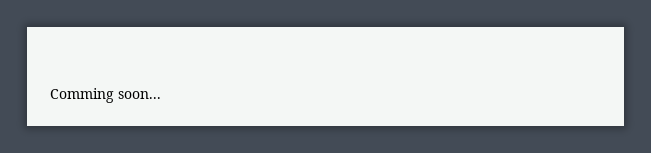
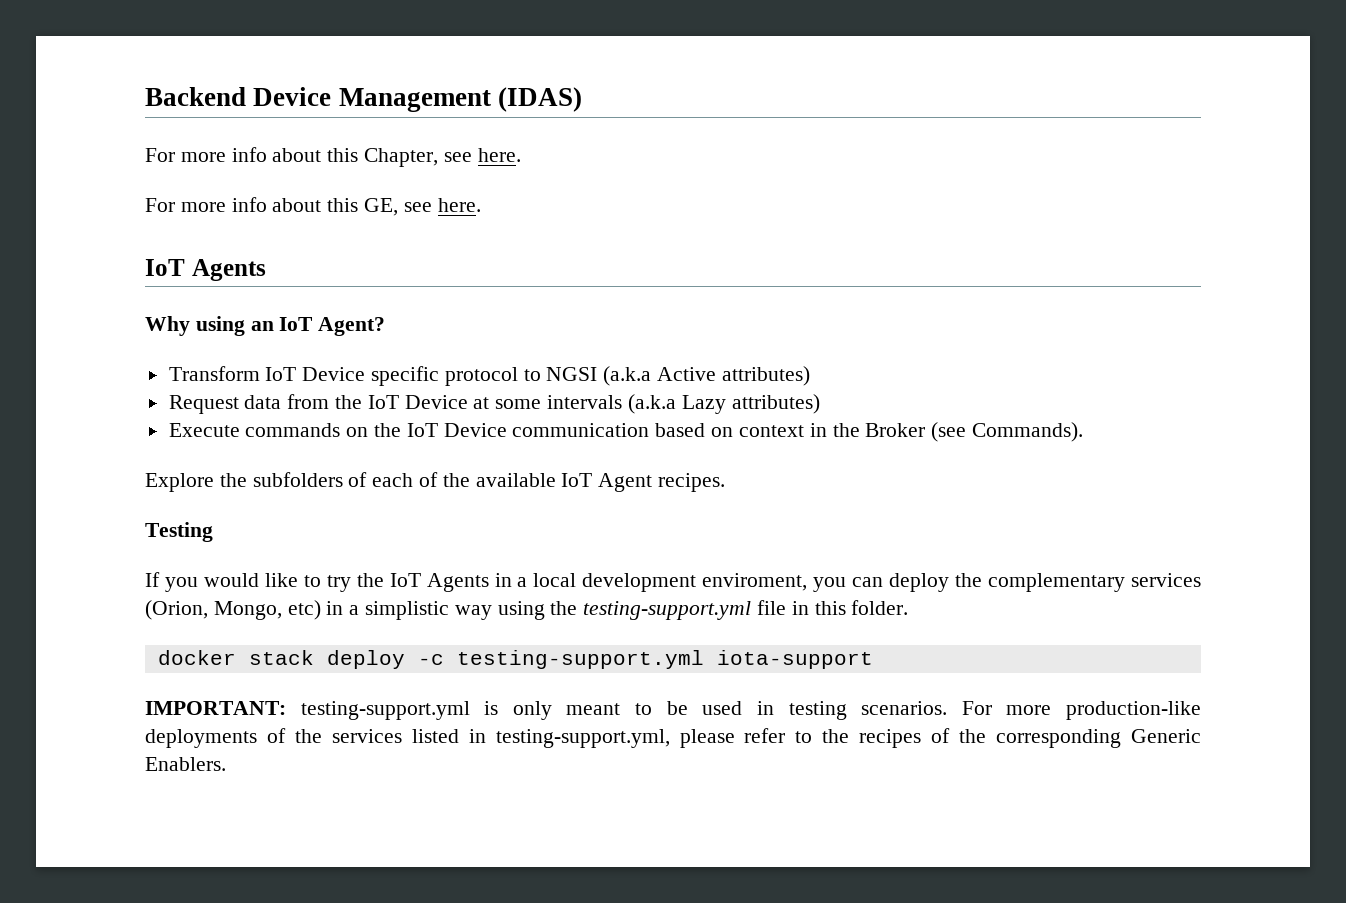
[50,88,161,103] Comming soon... -> [145,87,582,112] [145,147,521,167] [145,197,481,216] [145,259,266,281] [145,316,386,336] [168,366,810,386] [168,394,820,414] [168,422,1083,442] [145,472,726,492] [145,522,213,542] [145,572,1201,592] [145,600,909,620] [157,650,873,669] [145,701,1202,720] [145,728,1201,748] [145,757,226,771] Backend Device Management (IDAS) // For more info about this Chapter, see here. // For more info about this GE, see here. // IoT Agents // Why using an IoT Agent? // Transform IoT Device specific protocol to NGSI (a.k.a Active attributes) // Request data from the IoT Device at some intervals (a.k.a Lazy attributes) // Execute commands on the IoT Device communication based on context in the Broker (see Commands). // Explore the subfolders of each of the available IoT Agent recipes. // Testing // If you would like to try the IoT Agents in a local development enviroment, you can deploy the complementary services (Orion, Mongo, etc) in a simplistic way using the testing-support.yml file in this folder. // docker stack deploy -c testing-support.yml iota-support // IMPORTANT: testing-support.yml is only meant to be used in testing scenarios. For more production-like deployments of the services listed in testing-support.yml, please refer to the recipes of the corresponding Generic Enablers.

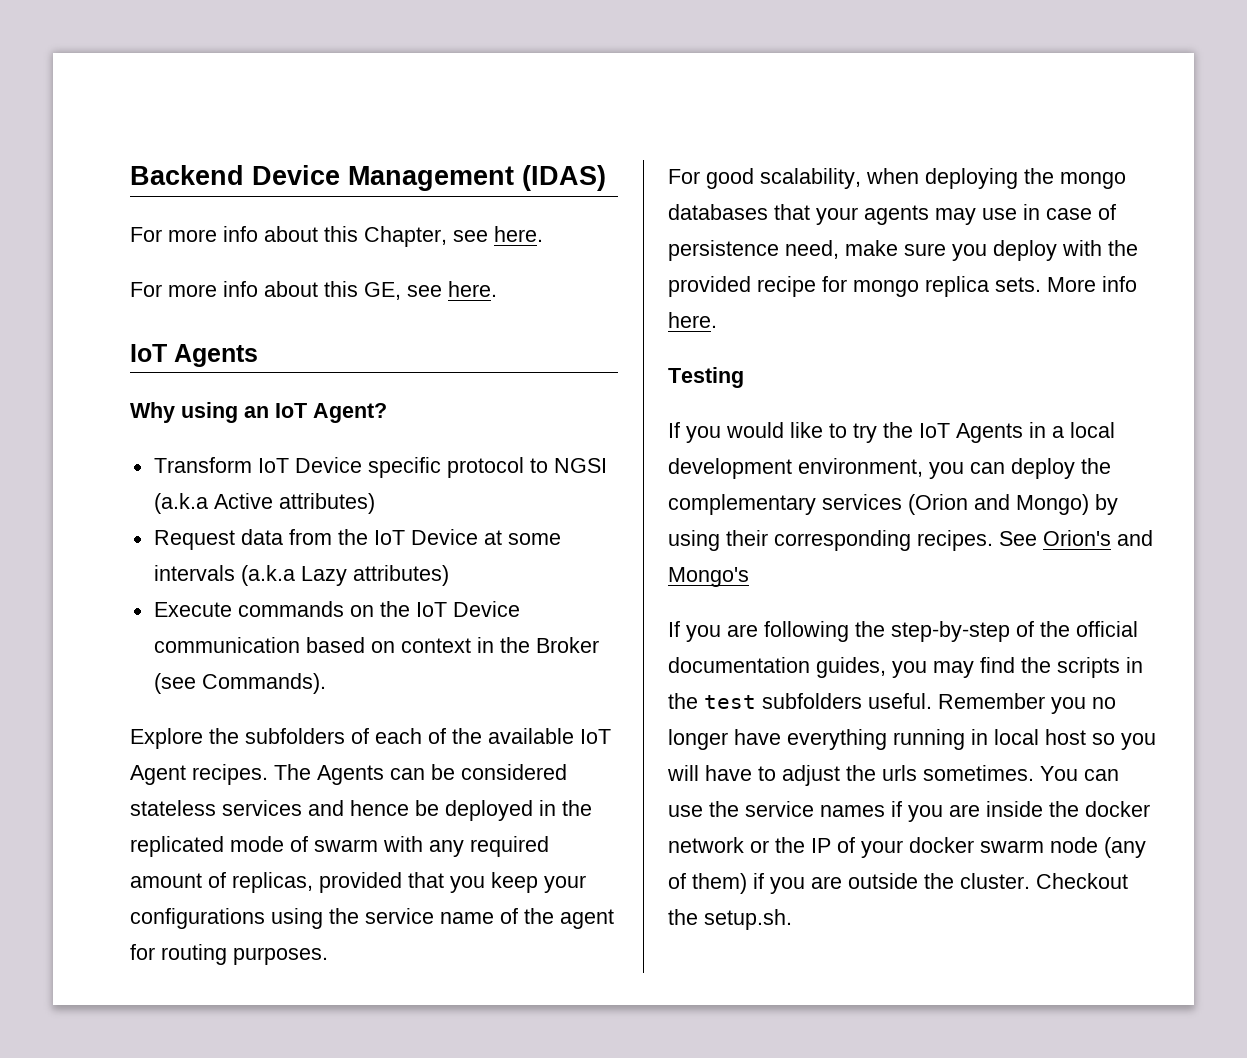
(726, 482) none -> [274,764,567,785] [130,800,592,821] [130,836,549,857] [130,872,586,893] [130,908,614,929] [130,944,328,965] [668,168,1126,189] [668,204,1116,225] [668,240,1138,261] [668,276,1137,297] [668,312,717,328] The Agents can be considered stateless services and hence be deployed in the replicated mode of swarm with any required amount of replicas, provided that you keep your configurations using the service name of the agent for routing purposes. // For good scalability, when deploying the mongo databases that your agents may use in case of persistence need, make sure you deploy with the provided recipe for mongo replica sets. More info here.
[702,573,808,591] enviroment, -> [798,458,923,477] environment,
[145,600,909,620] [157,650,873,669] [145,701,1202,720] [145,728,1201,748] [145,757,226,771] (Orion, Mongo, etc) in a simplistic way using the testing-support.yml file in this folder. // docker stack deploy -c testing-support.yml iota-support // IMPORTANT: testing-support.yml is only meant to be used in testing scenarios. For more production-like deployments of the services listed in testing-support.yml, please refer to the recipes of the corresponding Generic Enablers. -> [908,494,1118,515] [668,530,1153,551] [668,567,749,587] [668,621,1138,642] [668,657,1143,678] [668,693,1116,714] [668,729,1156,750] [667,765,1119,786] [668,801,1150,822] [668,837,1146,858] [668,873,1128,894] [668,909,792,930] (Orion and Mongo) by using their corresponding recipes. See Orion's and Mongo's // If you are following the step-by-step of the official documentation guides, you may find the scripts in the test subfolders useful. Remember you no longer have everything running in local host so you will have to adjust the urls sometimes. You can use the service names if you are inside the docker network or the IP of your docker swarm node (any of them) if you are outside the cluster. Checkout the setup.sh.

